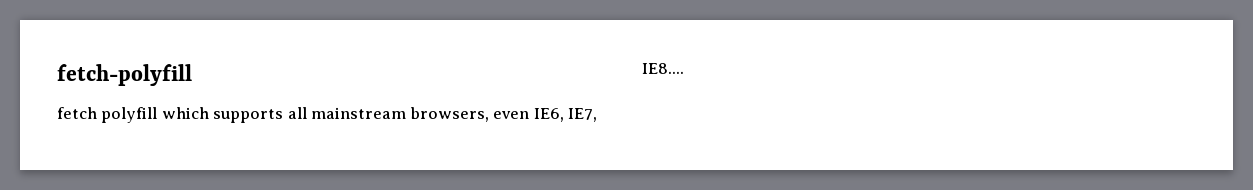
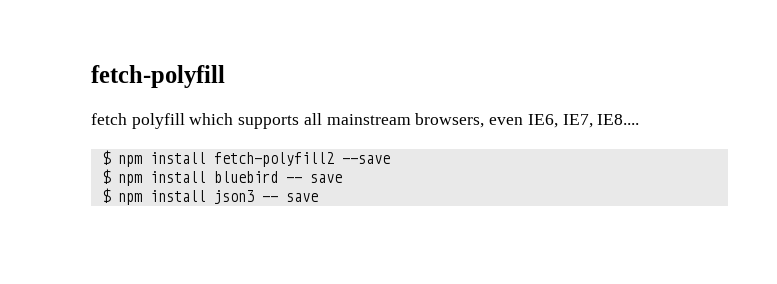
(684, 68) none -> [101,150,390,167] [101,169,342,186] [101,188,318,205] // $ npm install fetch-polyfill2 --save // $ npm install bluebird -- save // $ npm install json3 -- save

